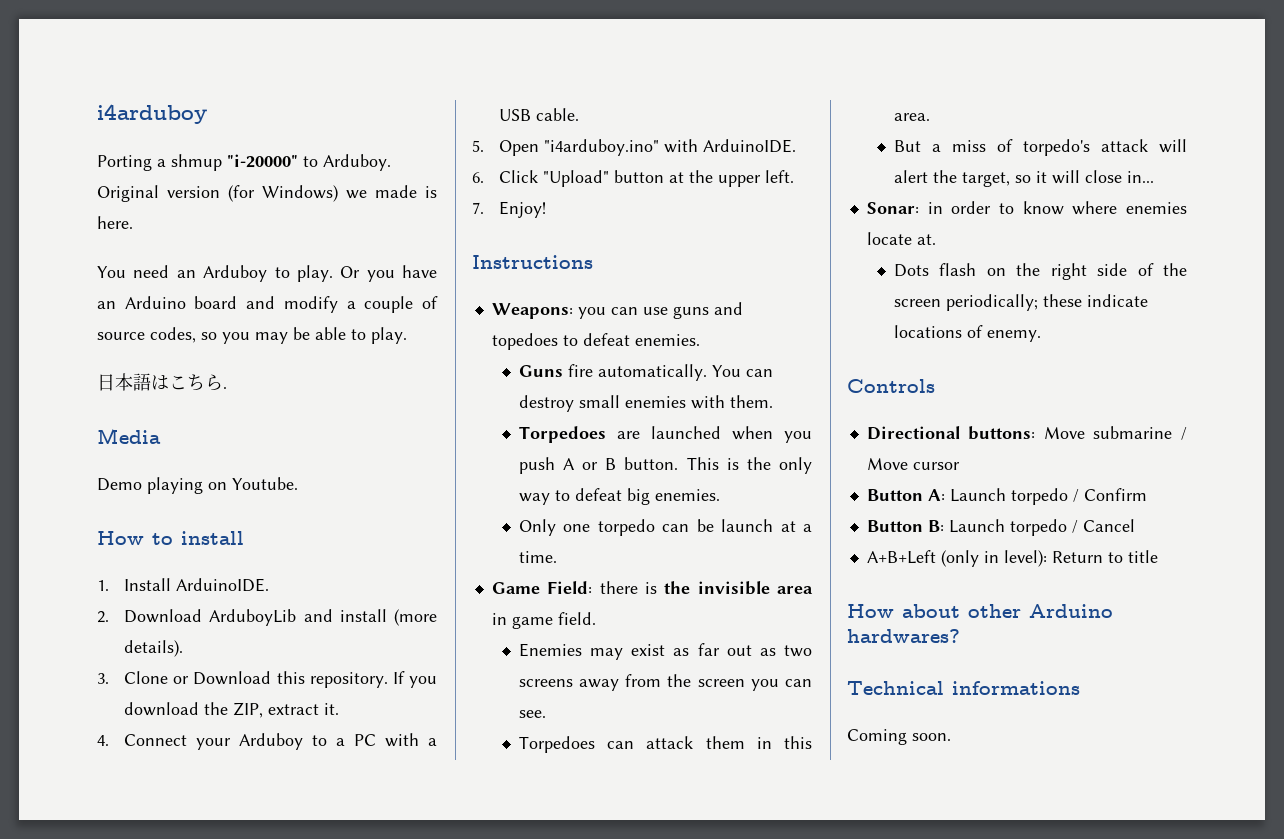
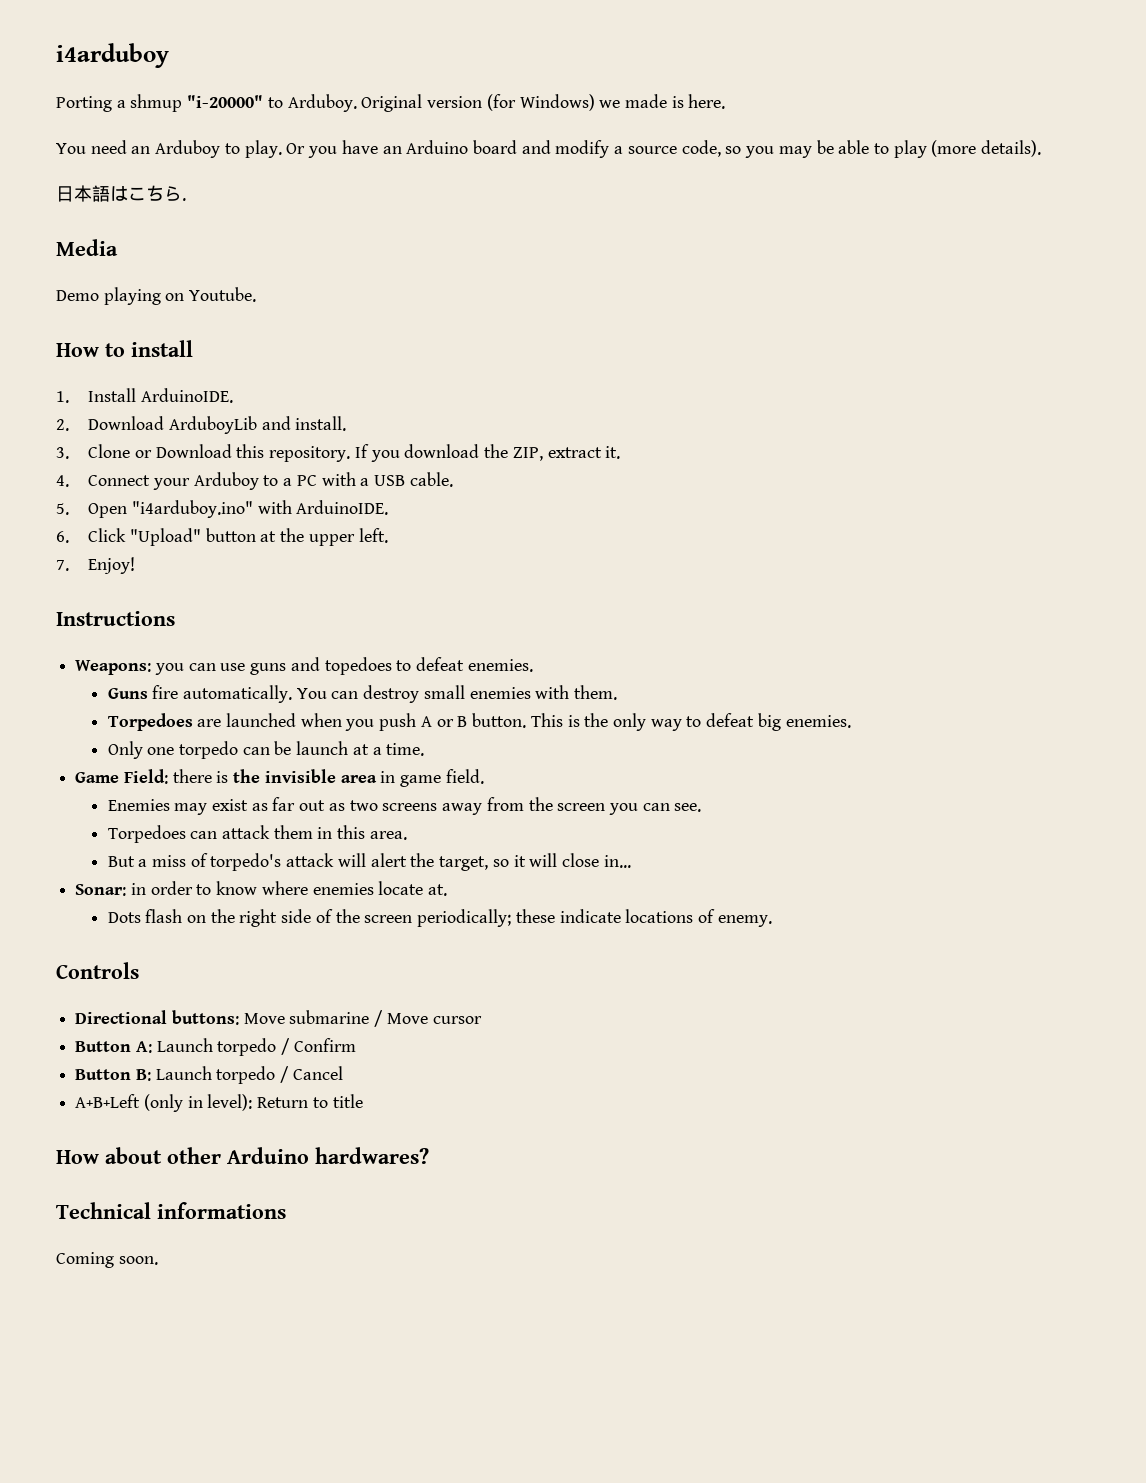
[364,296,439,313] [97,327,196,343] couple of source codes, -> [627,140,721,157] source code,
[371,327,407,344] play. -> [893,140,1042,158] play (more details).
[339,609,437,626] [124,640,184,657] install (more details). -> [295,416,347,431] install.

